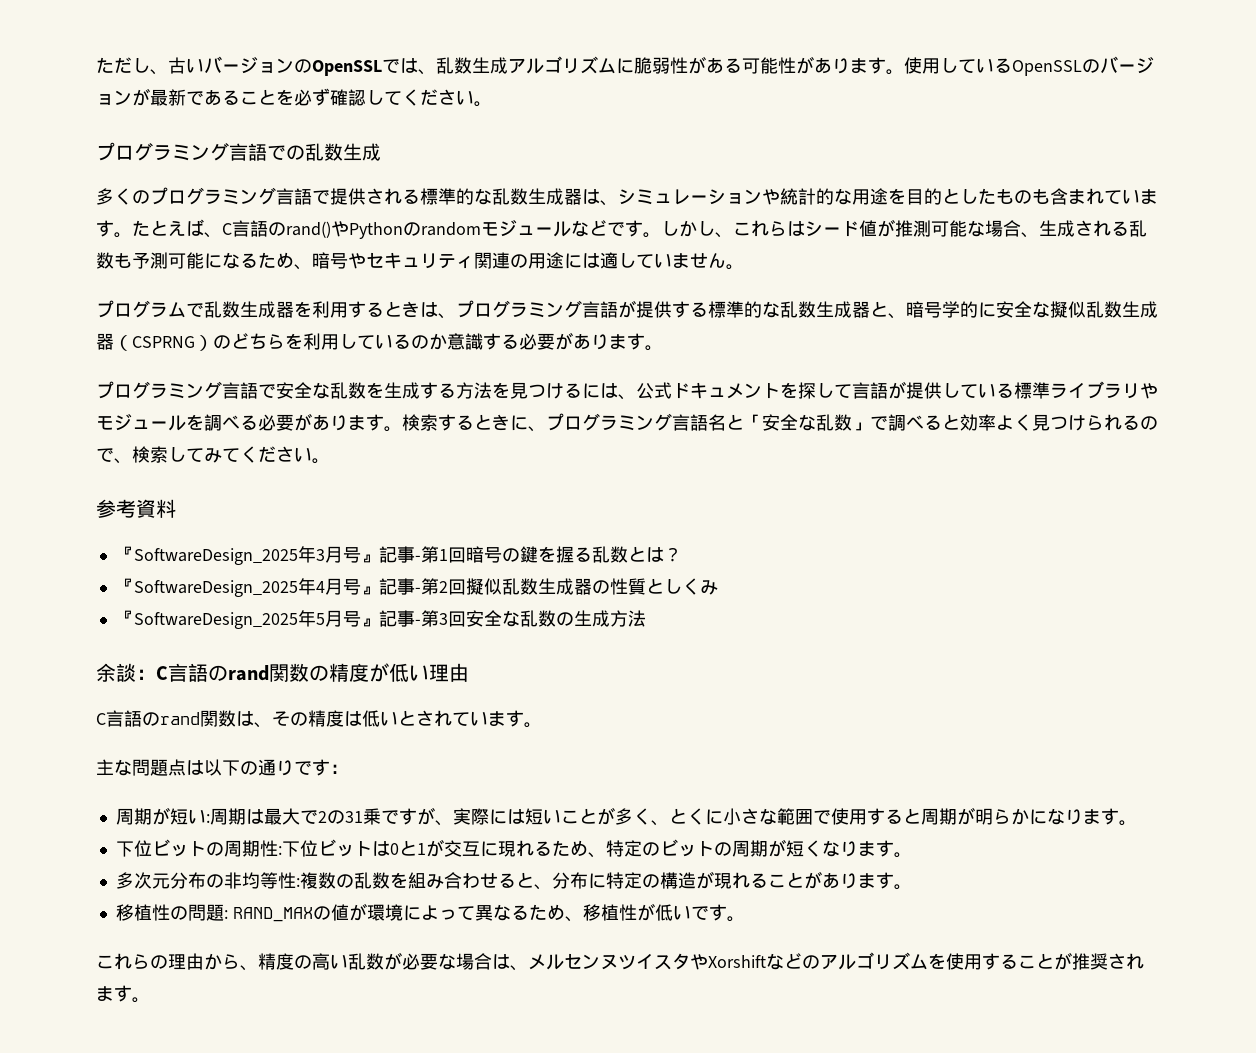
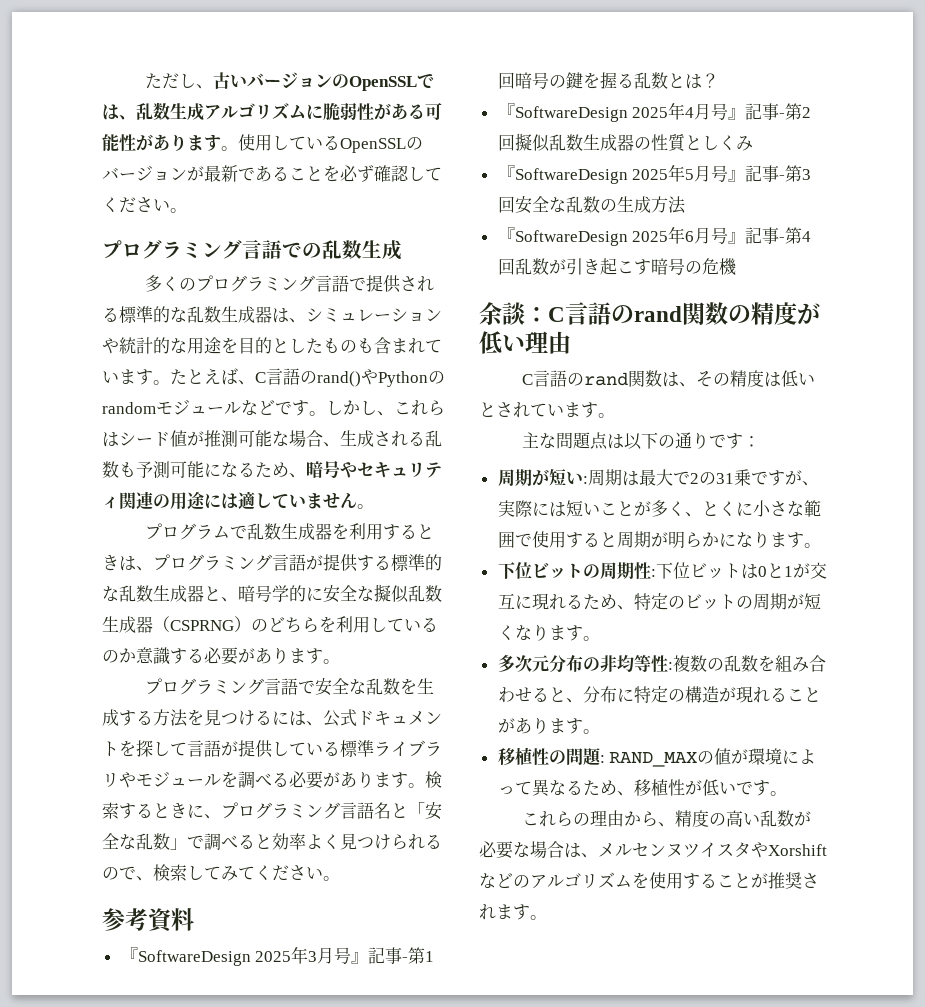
[133,548,298,565] SoftwareDesign_2025 -> [137,950,292,966] SoftwareDesign 2025
[133,580,298,597] SoftwareDesign_2025 -> [514,106,669,122] SoftwareDesign 2025
[133,612,298,629] SoftwareDesign_2025 -> [514,168,669,184] SoftwareDesign 2025
(646, 618) none -> [497,226,812,246] [497,258,737,275] // 『SoftwareDesign 2025年6月号』記事-第4回乱数が引き起こす暗号の危機

